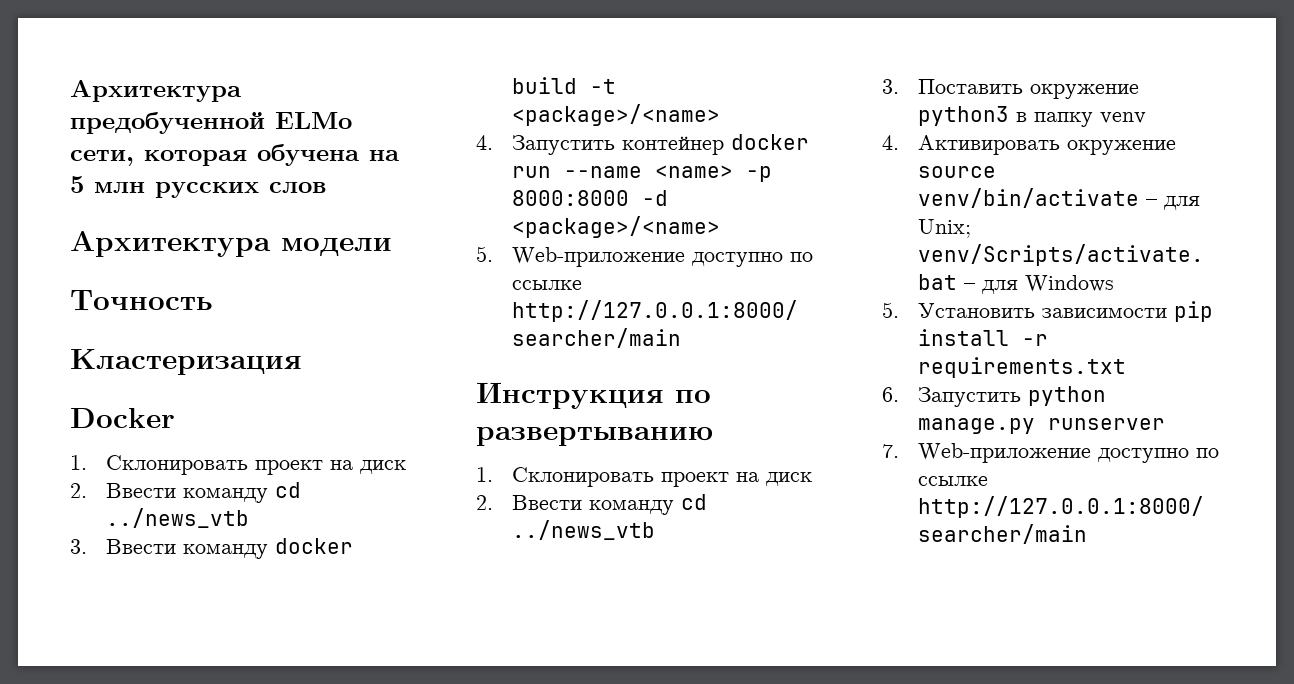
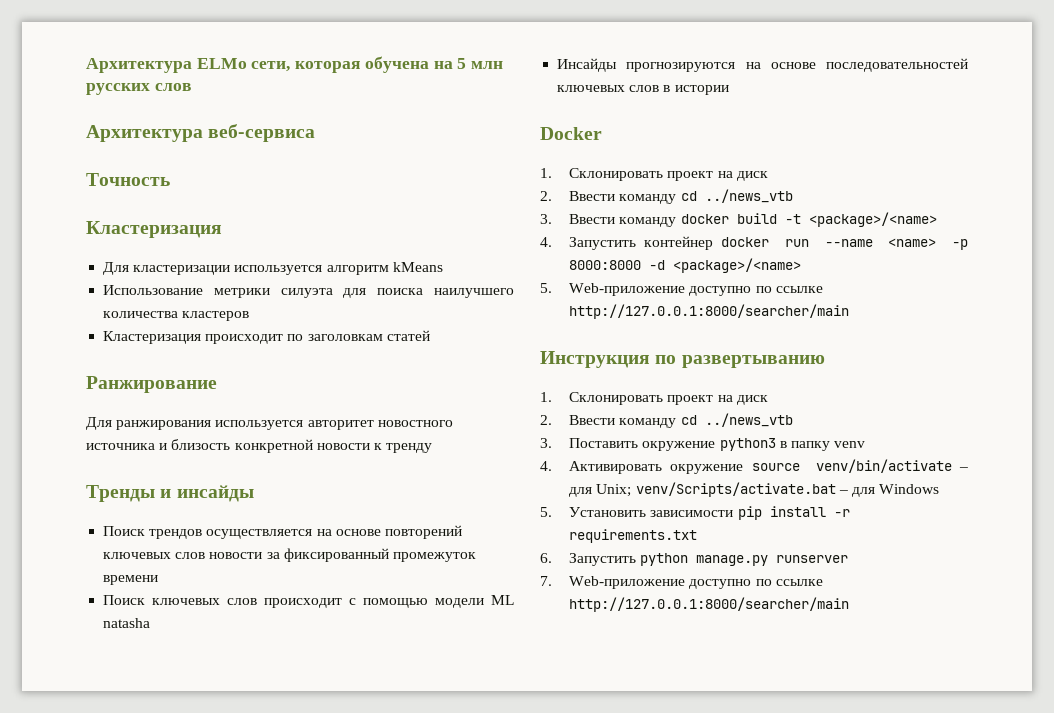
[70,80,241,102] [70,112,265,134] Архитектура предобученной -> [86,58,192,73] Архитектура
[281,238,392,256] модели -> [208,124,316,142] веб-сервиса
(302, 362) none -> [103,262,443,275] [103,285,514,298] [103,311,250,321] [103,330,430,344] [86,376,217,393] [86,417,453,430] [86,439,433,453] [86,485,254,502] [103,525,462,539] [103,548,476,562] [103,575,159,585] [103,595,514,608] [103,618,151,628] [557,58,968,72] [557,85,729,95] // Для кластеризации используется алгоритм kMeans // Использование метрики силуэта для поиска наилучшего количества кластеров // Кластеризация происходит по заголовкам статей // Ранжирование // Для ранжирования используется авторитет новостного источника и близость конкретной новости к тренду // Тренды и инсайды // Поиск трендов осуществляется на основе повторений ключевых слов новости за фиксированный промежуток времени // Поиск ключевых слов происходит с помощью модели ML natasha // Инсайды прогнозируются на основе последовательностей ключевых слов в истории

